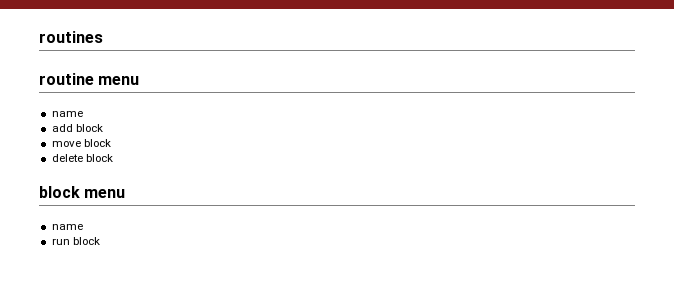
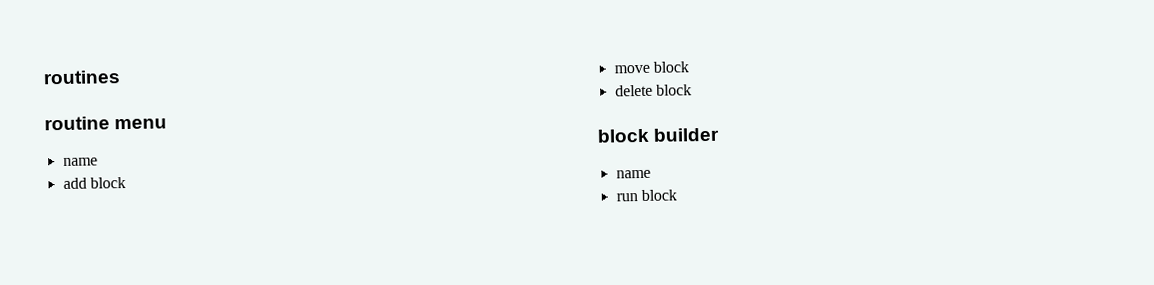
[84,189,126,198] menu -> [653,127,720,142] builder

